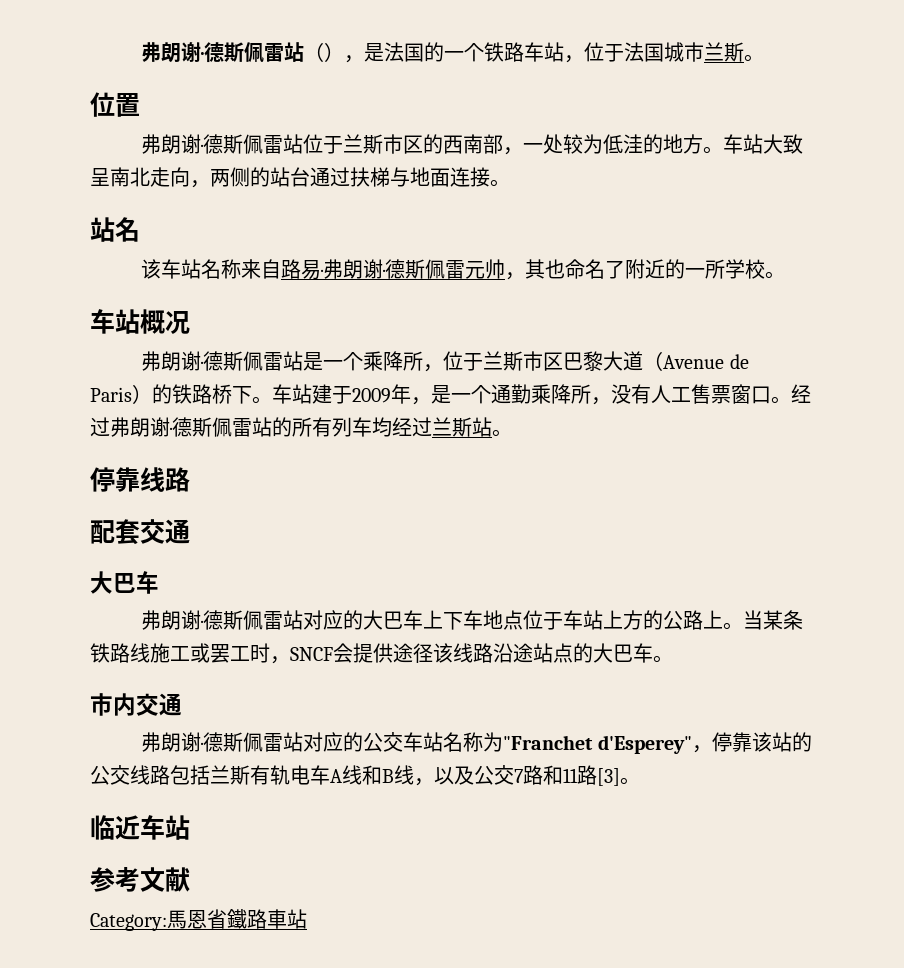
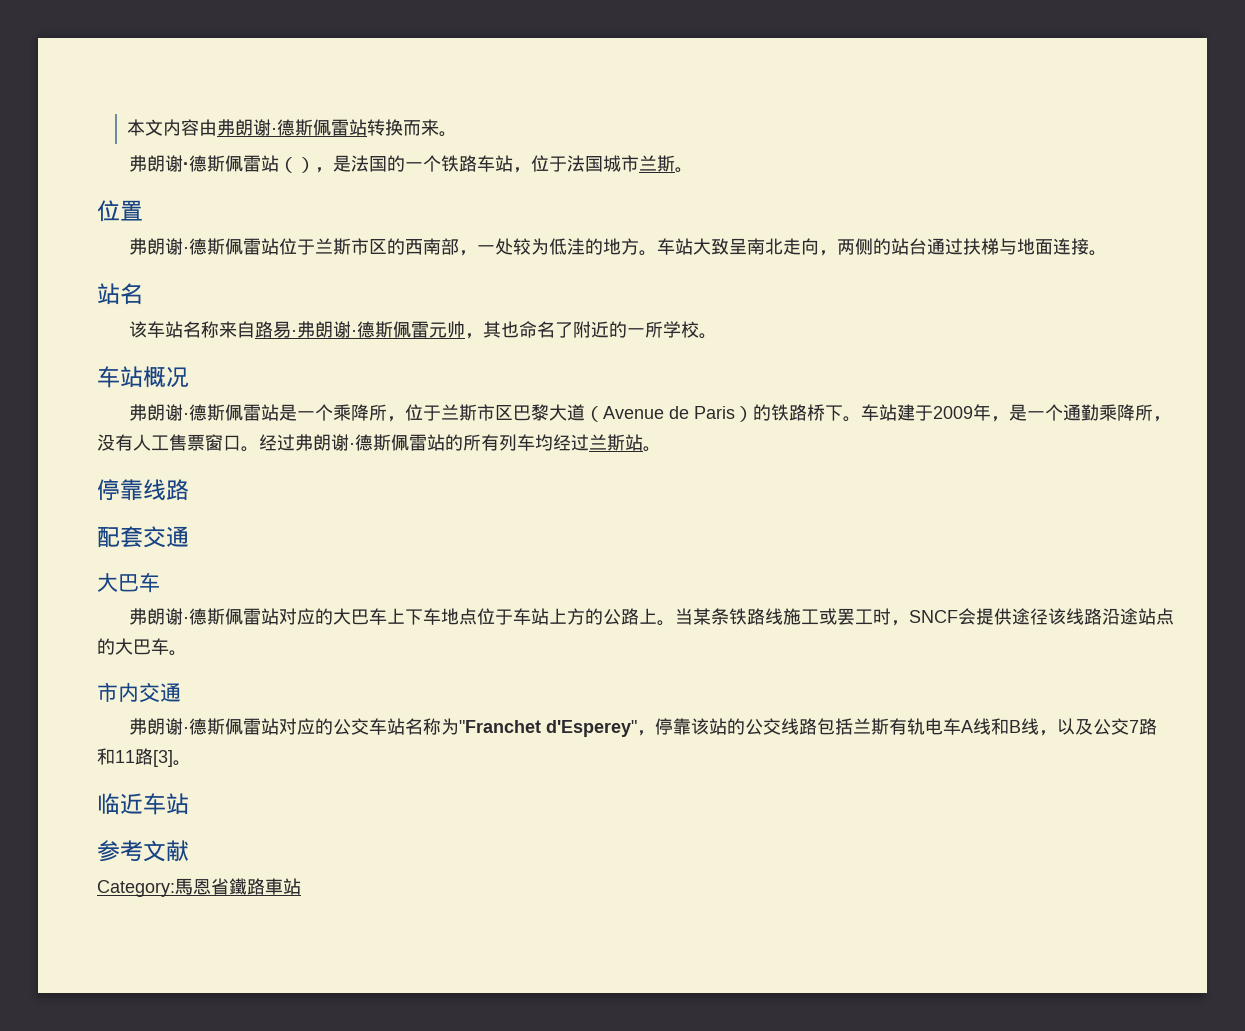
(141, 52) none -> [127,119,458,137] 本文内容由弗朗谢·德斯佩雷站转换而来。 //

